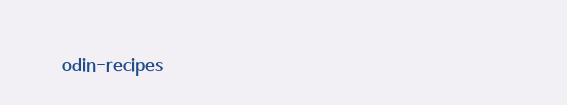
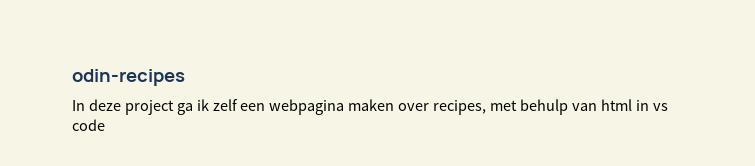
(163, 67) none -> [72,99,668,115] [72,119,105,131] // In deze project ga ik zelf een webpagina maken over recipes, met behulp van html in vs code

